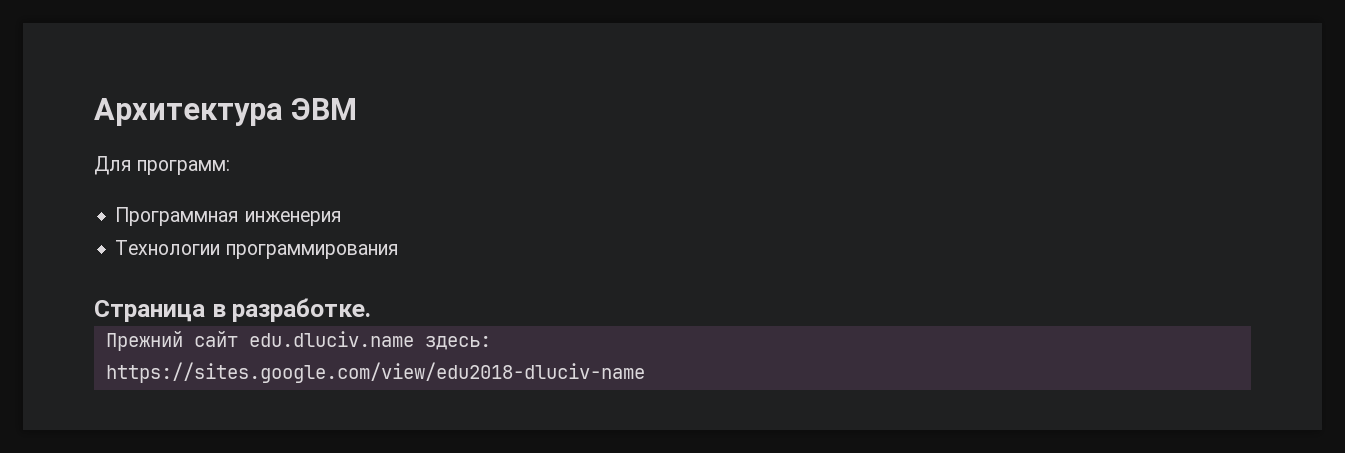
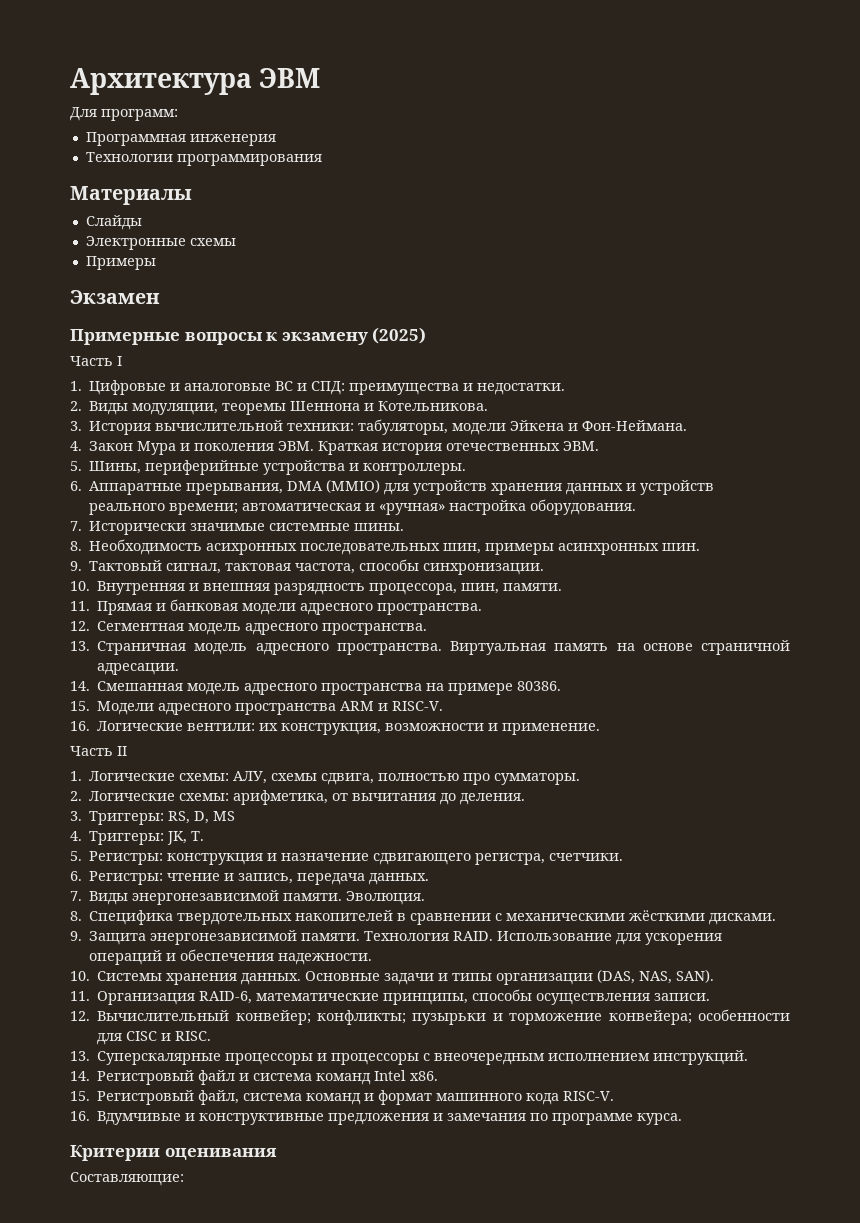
[94,298,372,322] [105,331,491,351] [105,362,645,383] Страница в разработке. // Прежний сайт edu.dluciv.name здесь: // https://sites.google.com/view/edu2018-dluciv-name -> [70,186,192,205] [85,215,142,230] [85,236,236,250] [85,256,156,270] [70,290,160,304] [70,327,427,345] [70,356,122,366] [70,380,566,395] [70,401,489,415] [70,419,688,435] [70,441,600,455] [70,460,467,475] [70,479,715,495] [89,499,637,515] [70,521,405,535] [70,539,701,555] [70,559,545,575] [70,581,563,595] [70,599,483,615] [70,621,428,635] [70,640,790,655] [97,663,180,675] [70,681,562,695] [70,701,444,715] [70,721,601,735] [70,746,127,756] [70,771,581,785] [70,790,526,805] [70,811,236,825] [70,831,205,845] [70,851,624,865] [70,871,430,885] [70,890,426,905] [70,910,777,925] [70,930,723,945] [89,949,373,965] [70,969,715,985] [70,989,711,1005] [70,1009,790,1025] [97,1031,212,1045] [70,1050,749,1065] [70,1070,439,1085] [70,1090,615,1105] [70,1111,683,1125] [70,1145,277,1161] [70,1172,184,1186] Материалы // Слайды // Электронные схемы // Примеры // Экзамен // Примерные вопросы к экзамену (2025) // Часть I // 1. Цифровые и аналоговые ВС и СПД: преимущества и недостатки. // 2. Виды модуляции, теоремы Шеннона и Котельникова. // 3. История вычислительной техники: табуляторы, модели Эйкена и Фон-Неймана. // 4. Закон Мура и поколения ЭВМ. Краткая история отечественных ЭВМ. // 5. Шины, периферийные устройства и контроллеры. // 6. Аппаратные прерывания, DMA (MMIO) для устройств хранения данных и устройств реального времени; автоматическая и «ручная» настройка оборудования. // 7. Исторически значимые системные шины. // 8. Необходимость асихронных последовательных шин, примеры асинхронных шин. // 9. Тактовый сигнал, тактовая частота, способы синхронизации. // 10. Внутренняя и внешняя разрядность процессора, шин, памяти. // 11. Прямая и банковая модели адресного пространства. // 12. Сегментная модель адресного пространства. // 13. Страничная модель адресного пространства. Виртуальная память на основе страничной адресации. // 14. Cмешанная модель адресного пространства на примере 80386. // 15. Модели адресного пространства ARM и RISC-V. // 16. Логические вентили: их конструкция, возможности и применение. // Часть II // 1. Логические схемы: АЛУ, схемы сдвига, полностью про сумматоры. // 2. Логические схемы: арифметика, от вычитания до деления. // 3. Триггеры: RS, D, MS // 4. Триггеры: JK, T. // 5. Регистры: конструкция и назначение сдвигающего регистра, счетчики. // 6. Регистры: чтение и запись, передача данных. // 7. Виды энергонезависимой памяти. Эволюция. // 8. Специфика твердотельных накопителей в сравнении с механическими жёсткими дисками. // 9. Защита энергонезависимой памяти. Технология RAID. Использование для ускорения операций и обеспечения надежности. // 10. Системы хранения данных. Основные задачи и типы организации (DAS, NAS, SAN). // 11. Организация RAID-6, математические принципы, способы осуществления записи. // 12. Вычислительный конвейер; конфликты; пузырьки и торможение конвейера; особенности для CISC и RISC. // 13. Суперскалярные процессоры и процессоры с внеочередным исполнением инструкций. // 14. Регистровый файл и система команд Intel x86. // 15. Регистровый файл, система команд и формат машинного кода RISC-V. // 16. Вдумчивые и конструктивные предложения и замечания по программе курса. // Критерии оценивания // Составляющие:

